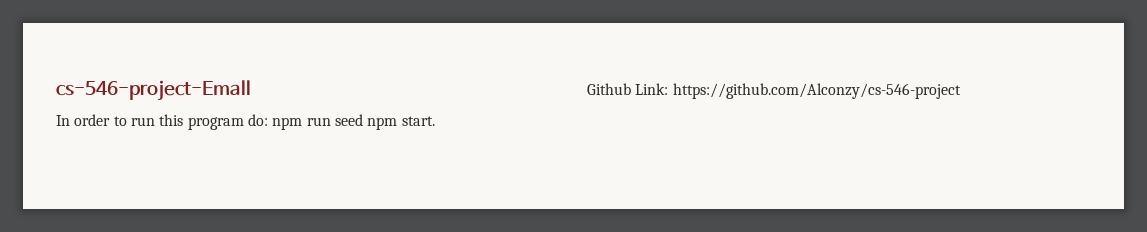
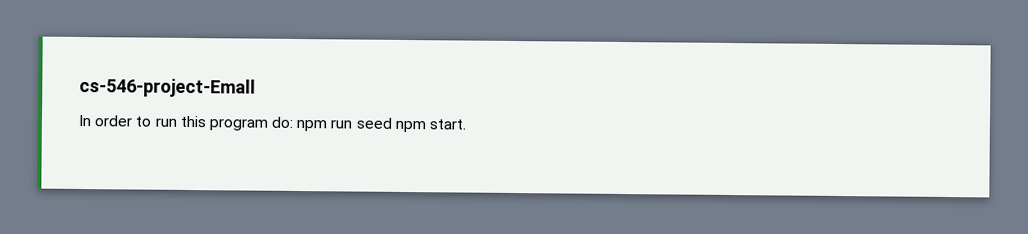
[587,83,961,99] // Github Link: https://github.com/Alconzy/cs-546-project -> (467, 124) none

